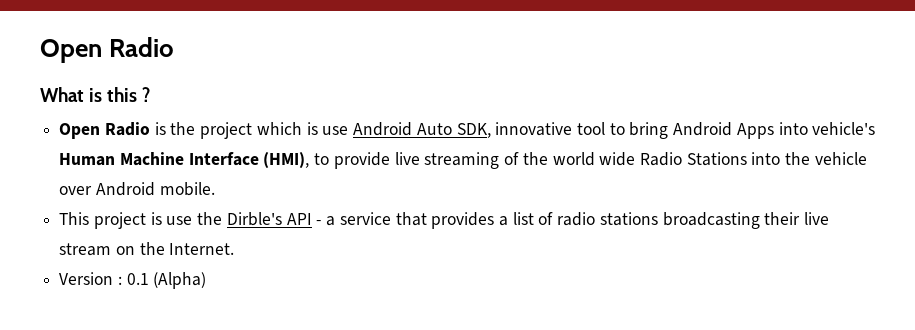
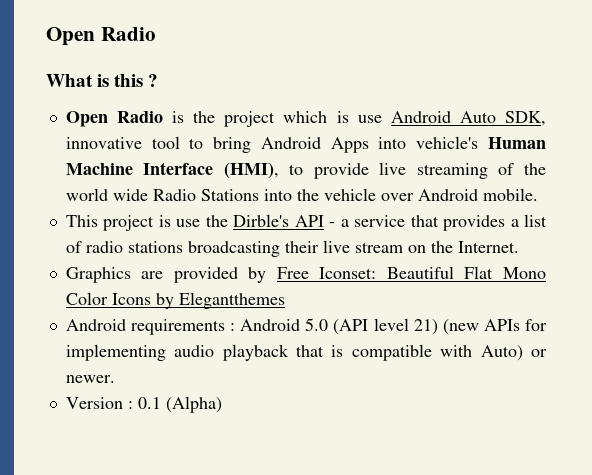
(235, 249) none -> [65,266,546,283] [65,292,285,309] [65,318,547,335] [65,344,547,361] [65,375,115,383] // Graphics are provided by Free Iconset: Beautiful Flat Mono Color Icons by Elegantthemes // Android requirements : Android 5.0 (API level 21) (new APIs for implementing audio playback that is compatible with Auto) or newer.

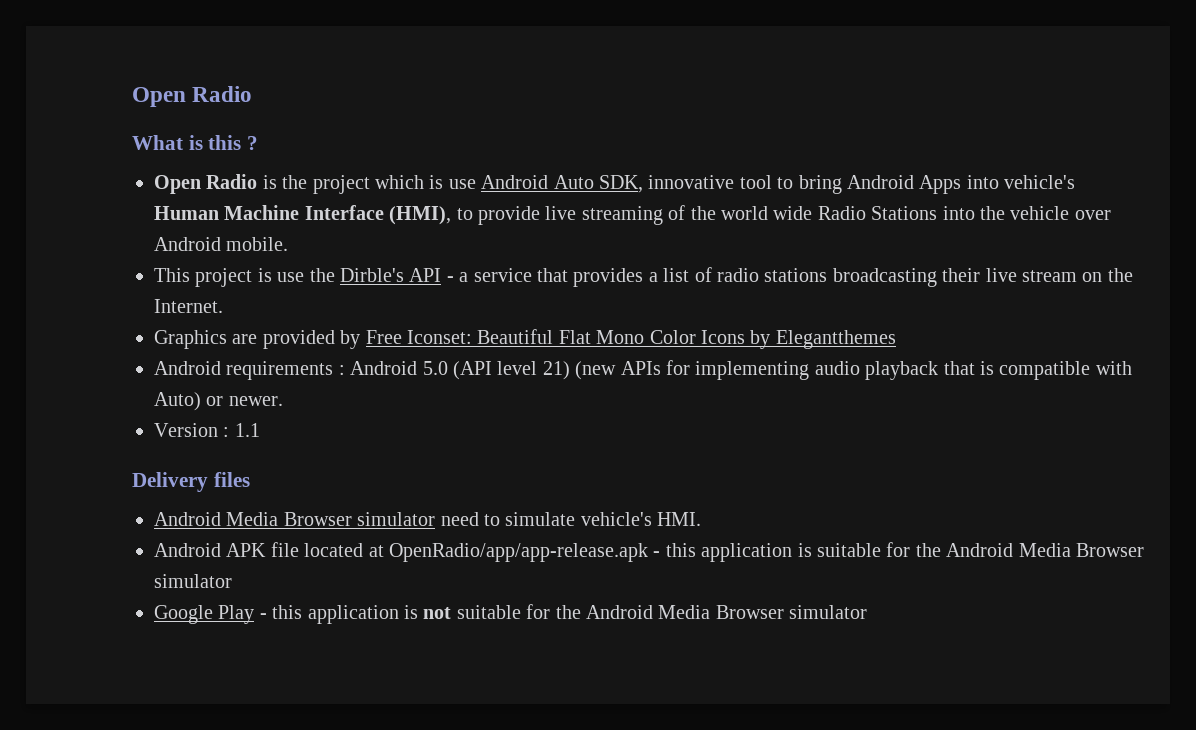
[137,396,222,413] 0.1 (Alpha) -> [234,423,260,437] [132,472,250,492] [154,512,702,526] [154,542,1144,562] [154,574,232,588] [154,604,868,624] 1.1 // Delivery files // Android Media Browser simulator need to simulate vehicle's HMI. // Android APK file located at OpenRadio/app/app-release.apk - this application is suitable for the Android Media Browser simulator // Google Play - this application is not suitable for the Android Media Browser simulator

